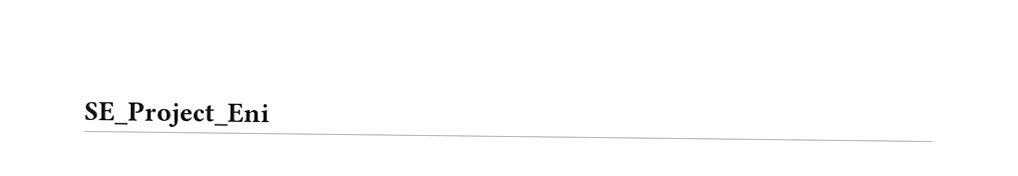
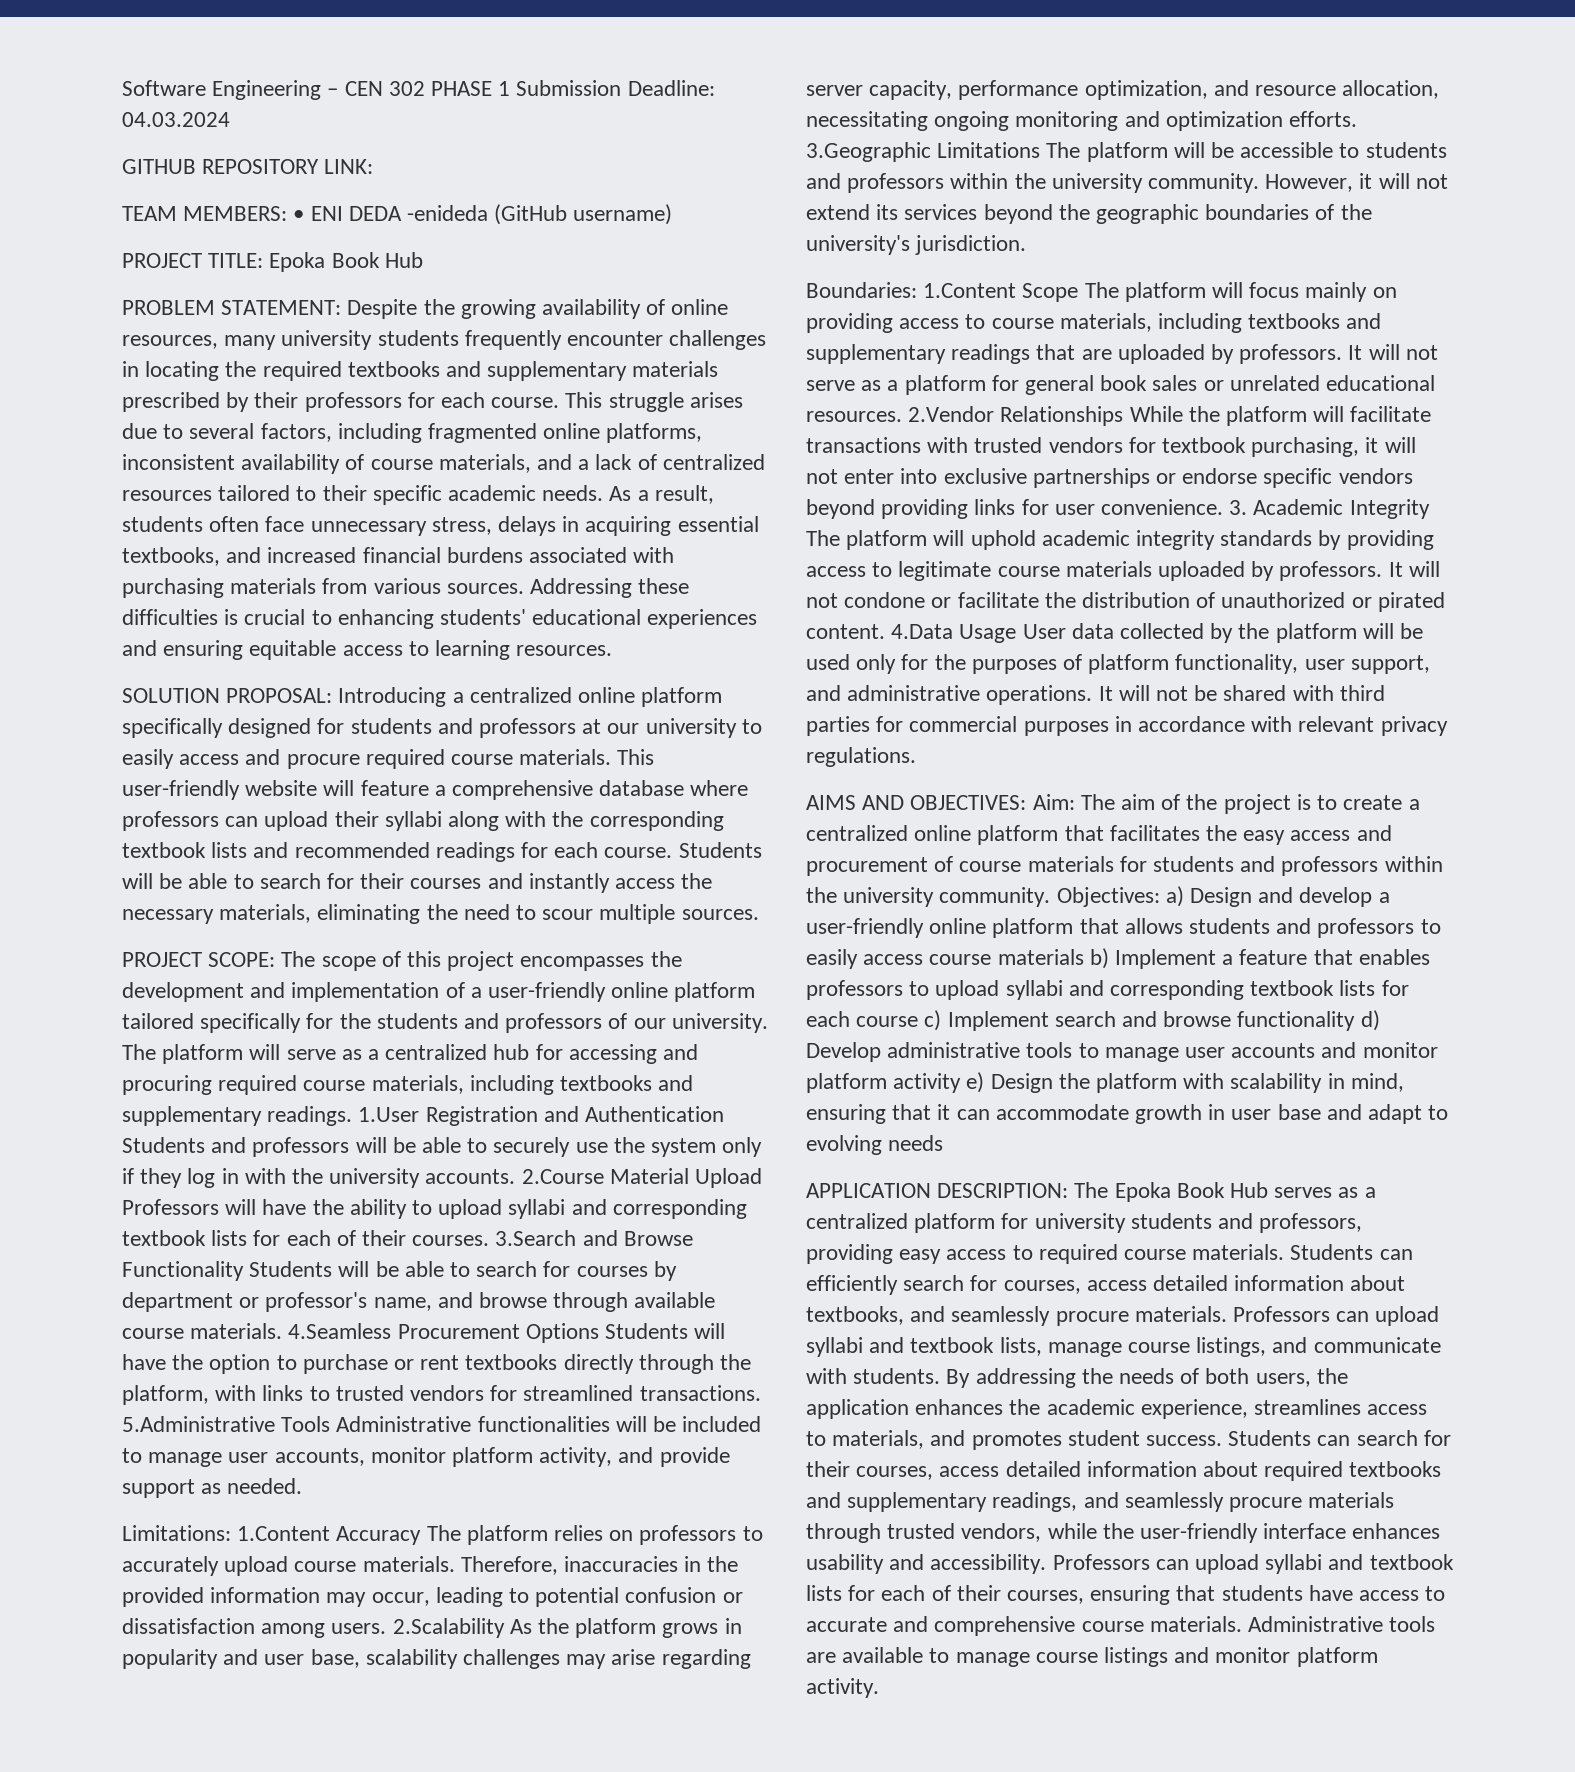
[84,100,270,129] SE_Project_Eni -> [122,80,715,100] [122,112,230,127] [122,159,374,174] [122,204,673,225] [122,252,423,272] [122,299,729,319] [122,330,767,350] [122,361,719,381] [122,392,743,412] [122,423,703,443] [122,454,765,474] [122,485,714,505] [122,516,759,536] [122,547,675,566] [122,578,690,598] [122,609,758,629] [122,640,613,660] [122,687,723,707] [122,718,762,738] [122,749,655,769] [122,780,749,800] [122,811,724,831] [122,842,762,862] [122,873,713,893] [122,904,759,924] [122,951,682,971] [122,982,756,1002] [122,1013,768,1033] [122,1044,699,1064] [122,1075,694,1095] [122,1106,725,1126] [122,1137,763,1157] [122,1168,763,1188] [122,1199,747,1219] [122,1230,693,1246] [122,1261,677,1281] [122,1292,716,1312] [122,1323,726,1343] [122,1354,752,1374] [122,1385,761,1405] [122,1416,762,1432] [122,1447,730,1467] [122,1478,303,1498] [122,1525,763,1545] [122,1556,739,1576] [122,1587,743,1607] [122,1618,742,1638] [122,1649,751,1669] [806,80,1440,100] [806,111,1358,131] [806,142,1447,162] [806,173,1448,193] [806,204,1372,224] [806,235,1027,255] [806,282,1397,302] [806,313,1382,333] [806,344,1438,364] [806,375,1436,395] [806,406,1432,426] [806,437,1416,457] [806,468,1413,488] [806,499,1430,519] [806,530,1434,550] [806,561,1440,581] [806,592,1445,612] [806,623,1424,643] [806,654,1430,674] [806,685,1385,705] [806,716,1448,736] [806,747,916,767] [806,794,1420,814] [806,825,1392,845] [806,856,1443,876] [806,886,1390,907] [806,918,1441,938] [806,948,1430,969] [806,980,1409,1000] [806,1010,1380,1031] [806,1042,1438,1062] [806,1072,1404,1093] [806,1104,1449,1124] [806,1135,944,1155] [806,1182,1376,1202] [806,1213,1363,1233] [806,1244,1413,1264] [806,1275,1406,1295] [806,1306,1440,1326] [806,1337,1441,1357] [806,1368,1348,1388] [806,1399,1428,1419] [806,1430,1451,1450] [806,1461,1442,1481] [806,1492,1395,1512] [806,1523,1441,1543] [806,1554,1454,1574] [806,1585,1446,1605] [806,1616,1436,1636] [806,1647,1378,1667] [806,1678,879,1698] Software Engineering – CEN 302 PHASE 1 Submission Deadline: 04.03.2024 // GITHUB REPOSITORY LINK: // TEAM MEMBERS: • ENI DEDA -enideda (GitHub username) // PROJECT TITLE: Epoka Book Hub // PROBLEM STATEMENT: Despite the growing availability of online resources, many university students frequently encounter challenges in locating the required textbooks and supplementary materials prescribed by their professors for each course. This struggle arises due to several factors, including fragmented online platforms, inconsistent availability of course materials, and a lack of centralized resources tailored to their specific academic needs. As a result, students often face unnecessary stress, delays in acquiring essential textbooks, and increased financial burdens associated with purchasing materials from various sources. Addressing these difficulties is crucial to enhancing students' educational experiences and ensuring equitable access to learning resources. // SOLUTION PROPOSAL: Introducing a centralized online platform specifically designed for students and professors at our university to easily access and procure required course materials. This user-friendly website will feature a comprehensive database where professors can upload their syllabi along with the corresponding textbook lists and recommended readings for each course. Students will be able to search for their courses and instantly access the necessary materials, eliminating the need to scour multiple sources. // PROJECT SCOPE: The scope of this project encompasses the development and implementation of a user-friendly online platform tailored specifically for the students and professors of our university. The platform will serve as a centralized hub for accessing and procuring required course materials, including textbooks and supplementary readings. 1.User Registration and Authentication Students and professors will be able to securely use the system only if they log in with the university accounts. 2.Course Material Upload Professors will have the ability to upload syllabi and corresponding textbook lists for each of their courses. 3.Search and Browse Functionality Students will be able to search for courses by department or professor's name, and browse through available course materials. 4.Seamless Procurement Options Students will have the option to purchase or rent textbooks directly through the platform, with links to trusted vendors for streamlined transactions. 5.Administrative Tools Administrative functionalities will be included to manage user accounts, monitor platform activity, and provide support as needed. // Limitations: 1.Content Accuracy The platform relies on professors to accurately upload course materials. Therefore, inaccuracies in the provided information may occur, leading to potential confusion or dissatisfaction among users. 2.Scalability As the platform grows in popularity and user base, scalability challenges may arise regarding server capacity, performance optimization, and resource allocation, necessitating ongoing monitoring and optimization efforts. 3.Geographic Limitations The platform will be accessible to students and professors within the university community. However, it will not extend its services beyond the geographic boundaries of the university's jurisdiction. // Boundaries: 1.Content Scope The platform will focus mainly on providing access to course materials, including textbooks and supplementary readings that are uploaded by professors. It will not serve as a platform for general book sales or unrelated educational resources. 2.Vendor Relationships While the platform will facilitate transactions with trusted vendors for textbook purchasing, it will not enter into exclusive partnerships or endorse specific vendors beyond providing links for user convenience. 3. Academic Integrity The platform will uphold academic integrity standards by providing access to legitimate course materials uploaded by professors. It will not condone or facilitate the distribution of unauthorized or pirated content. 4.Data Usage User data collected by the platform will be used only for the purposes of platform functionality, user support, and administrative operations. It will not be shared with third parties for commercial purposes in accordance with relevant privacy regulations. // AIMS AND OBJECTIVES: Aim: The aim of the project is to create a centralized online platform that facilitates the easy access and procurement of course materials for students and professors within the university community. Objectives: a) Design and develop a user-friendly online platform that allows students and professors to easily access course materials b) Implement a feature that enables professors to upload syllabi and corresponding textbook lists for each course c) Implement search and browse functionality d) Develop administrative tools to manage user accounts and monitor platform activity e) Design the platform with scalability in mind, ensuring that it can accommodate growth in user base and adapt to evolving needs // APPLICATION DESCRIPTION: The Epoka Book Hub serves as a centralized platform for university students and professors, providing easy access to required course materials. Students can efficiently search for courses, access detailed information about textbooks, and seamlessly procure materials. Professors can upload syllabi and textbook lists, manage course listings, and communicate with students. By addressing the needs of both users, the application enhances the academic experience, streamlines access to materials, and promotes student success. Students can search for their courses, access detailed information about required textbooks and supplementary readings, and seamlessly procure materials through trusted vendors, while the user-friendly interface enhances usability and accessibility. Professors can upload syllabi and textbook lists for each of their courses, ensuring that students have access to accurate and comprehensive course materials. Administrative tools are available to manage course listings and monitor platform activity.

